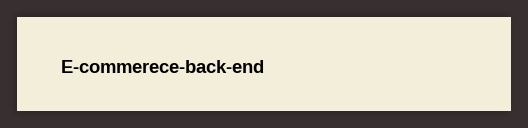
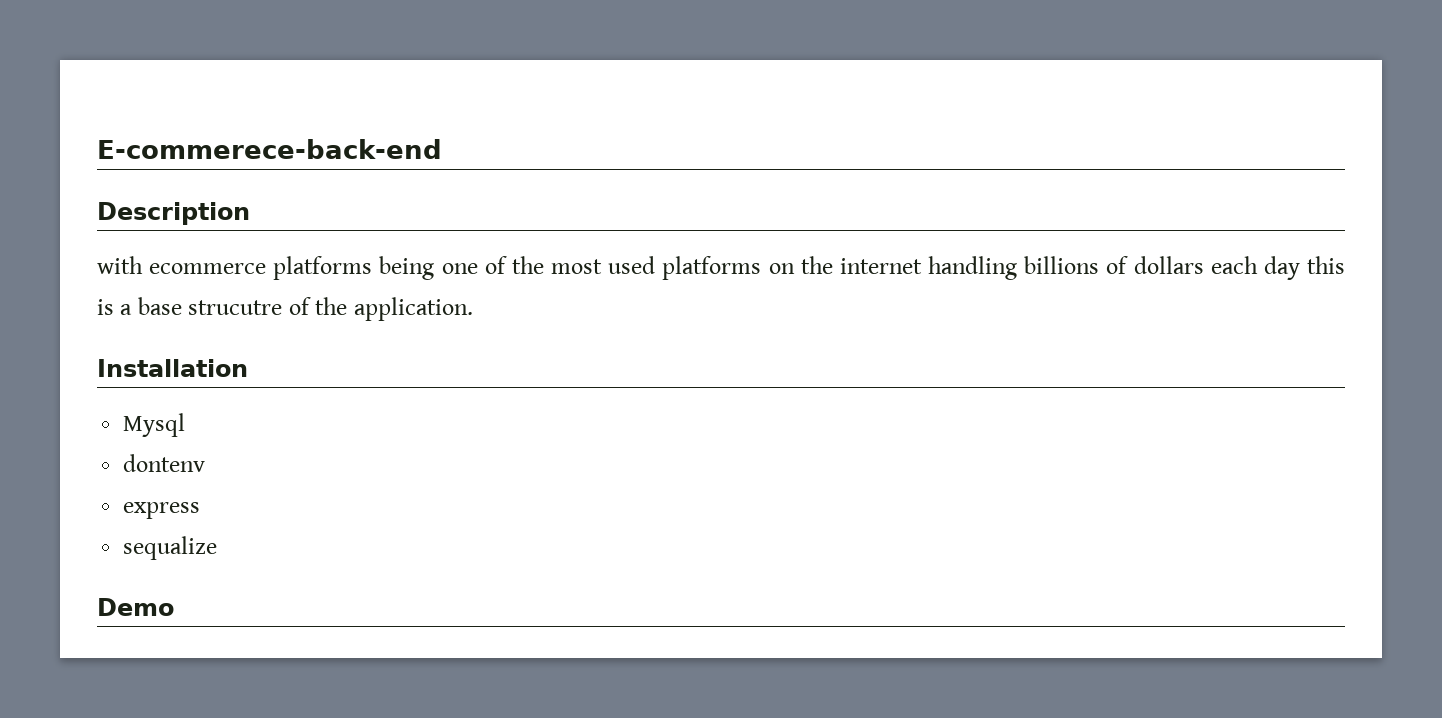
(264, 66) none -> [97,202,250,225] [97,256,1345,280] [97,297,473,321] [97,359,248,377] [123,413,186,437] [123,454,206,472] [123,502,201,519] [123,536,218,560] [97,598,174,616] // Description // with ecommerce platforms being one of the most used platforms on the internet handling billions of dollars each day this is a base strucutre of the application. // Installation // Mysql // dontenv // express // sequalize // Demo

